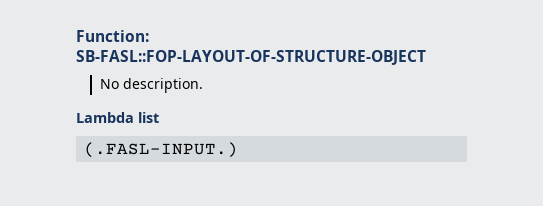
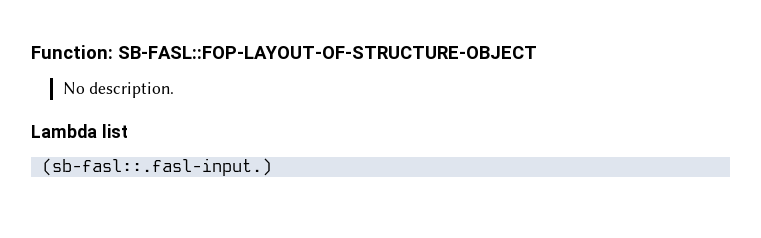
[84,142,239,158] (.FASL-INPUT.) -> [41,158,272,176] (sb-fasl::.fasl-input.)

